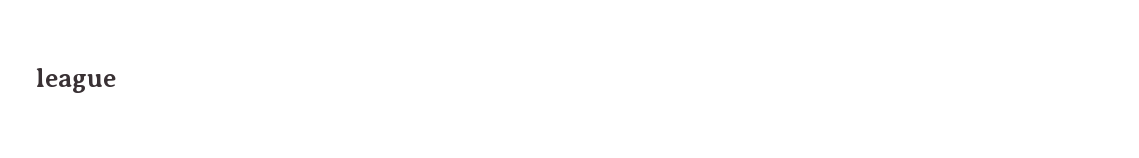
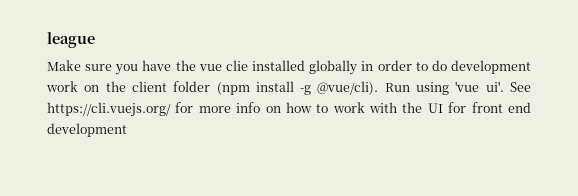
(116, 80) none -> [47,60,531,75] [46,81,532,95] [47,102,531,117] [47,123,127,137] // Make sure you have the vue clie installed globally in order to do development work on the client folder (npm install -g @vue/cli). Run using 'vue ui'. See https://cli.vuejs.org/ for more info on how to work with the UI for front end development

